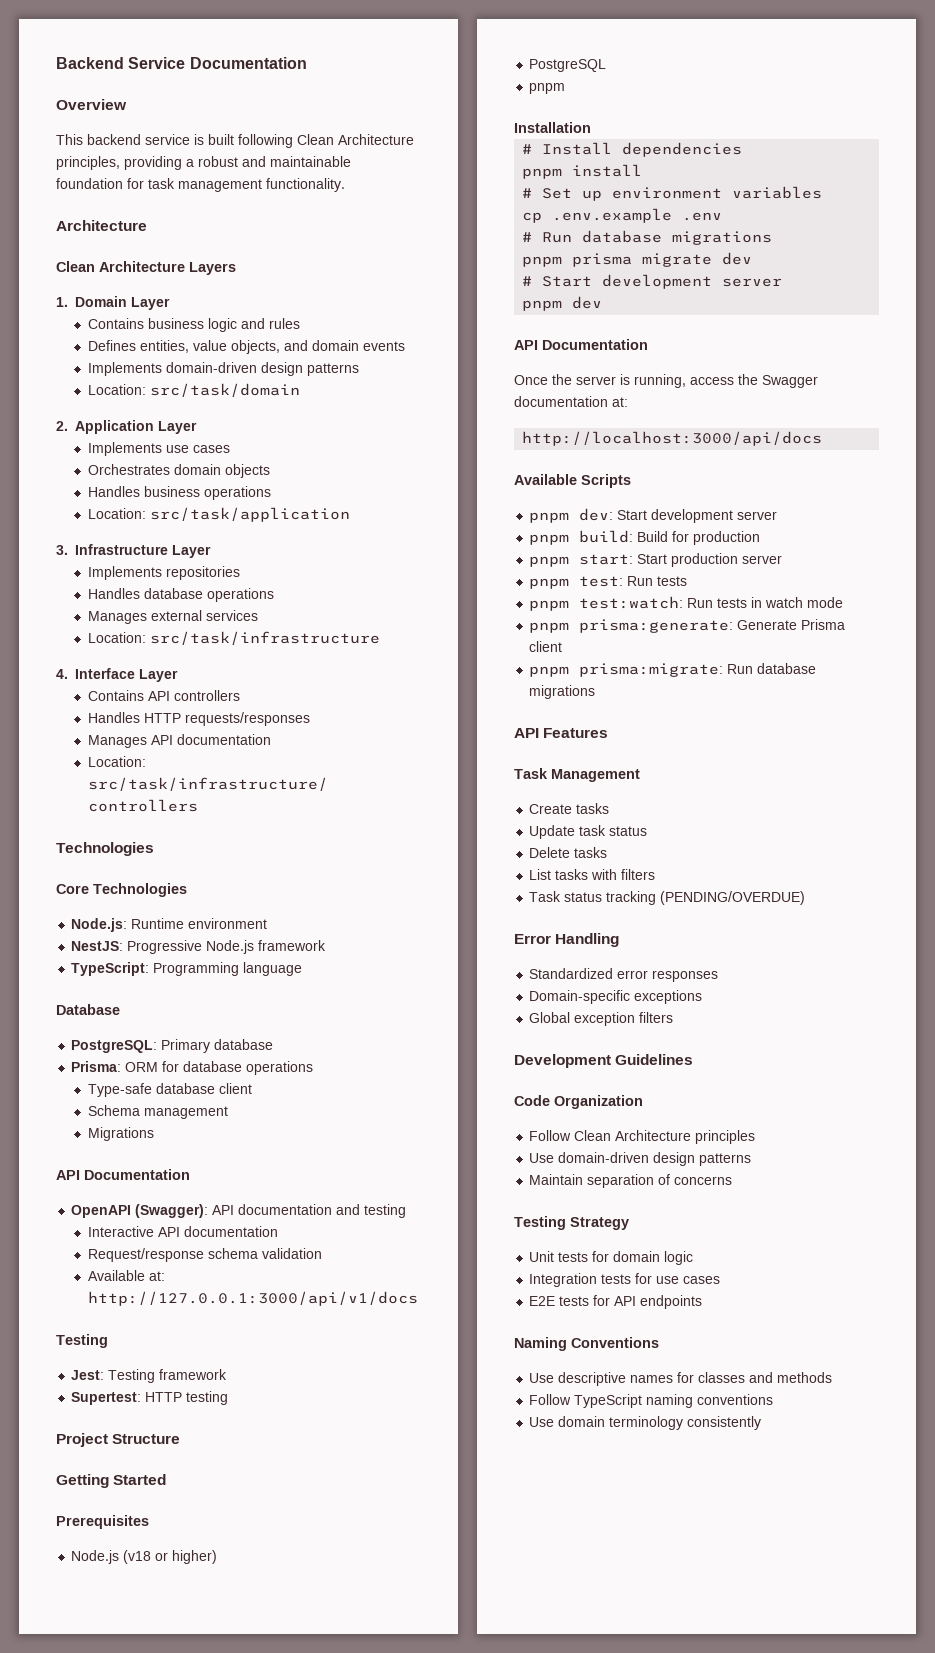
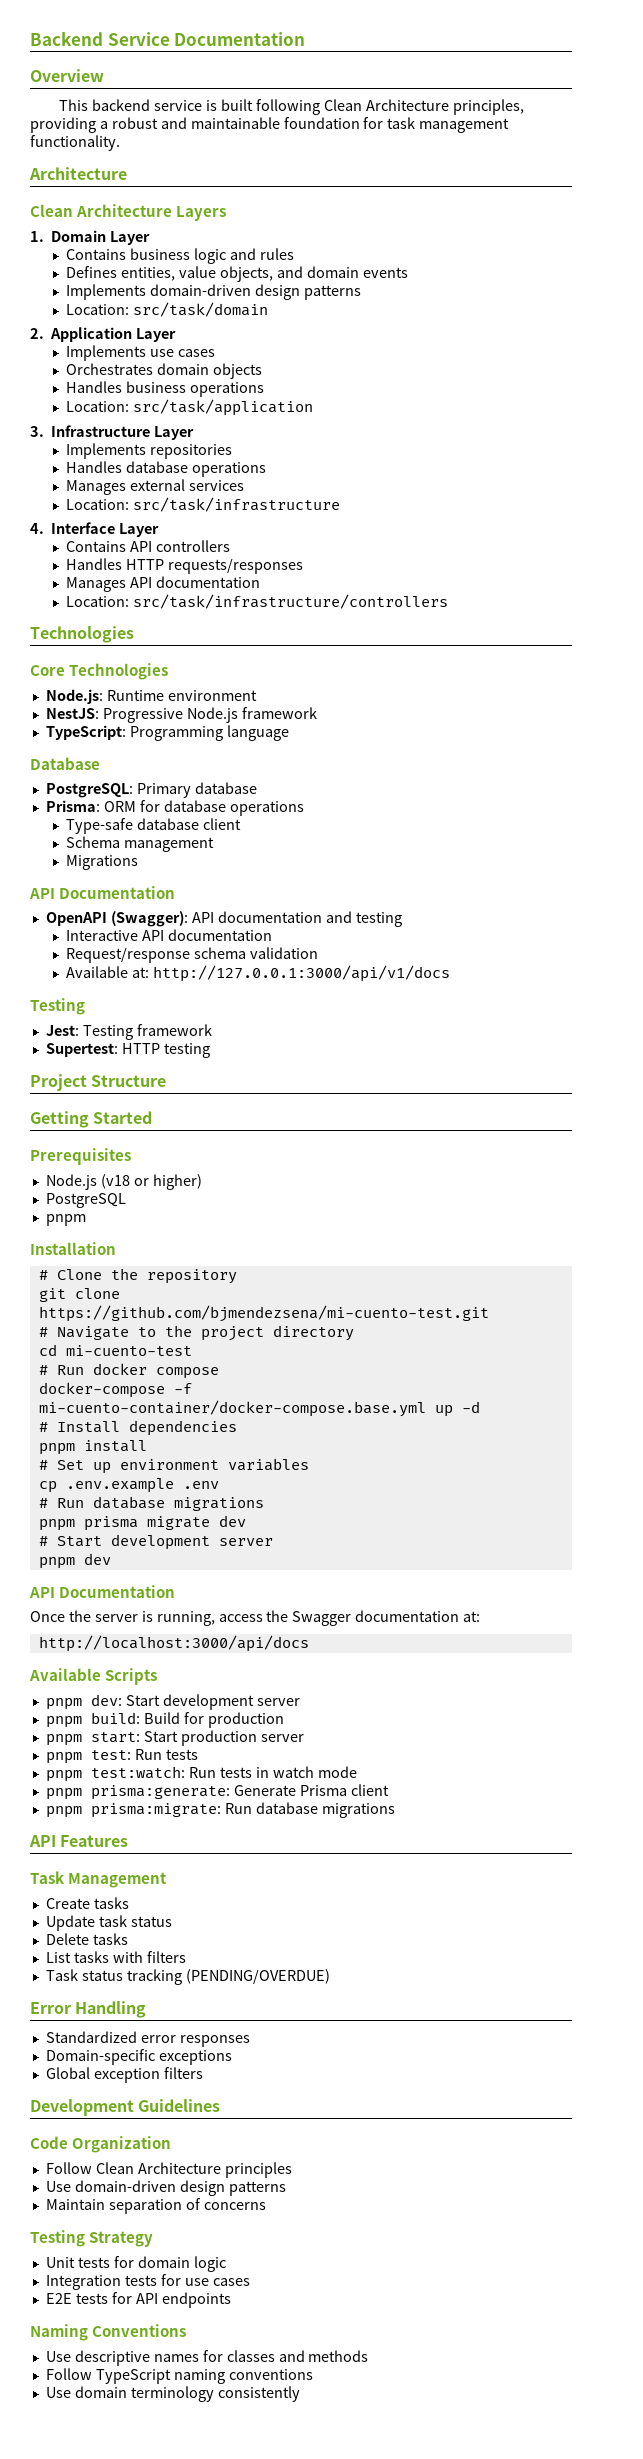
(591, 127) none -> [38,1268,237,1284] [38,1288,120,1302] [38,1305,489,1322] [38,1325,354,1341] [38,1344,192,1356] [38,1363,219,1379] [38,1382,192,1398] [38,1400,480,1417] // # Clone the repository // git clone https://github.com/bjmendezsena/mi-cuento-test.git // # Navigate to the project directory // cd mi-cuento-test // # Run docker compose // docker-compose -f mi-cuento-container/docker-compose.base.yml up -d

